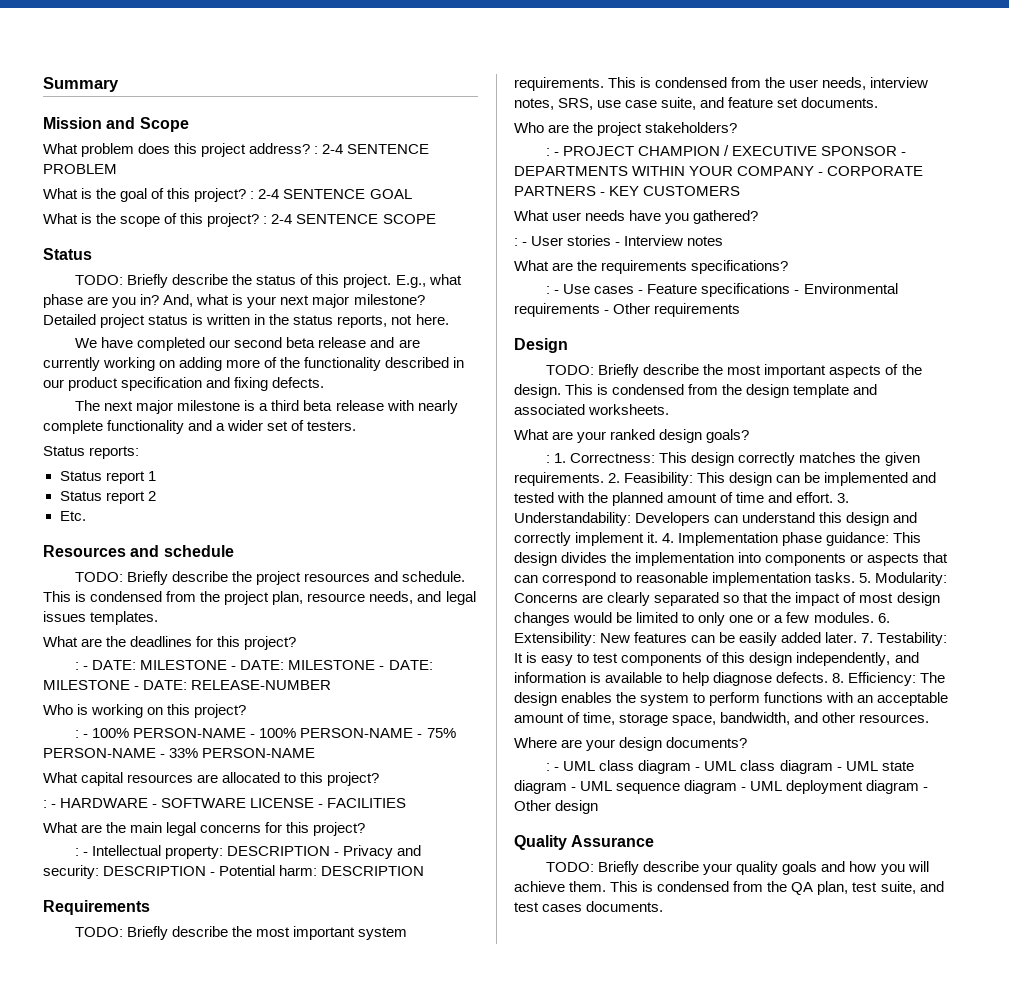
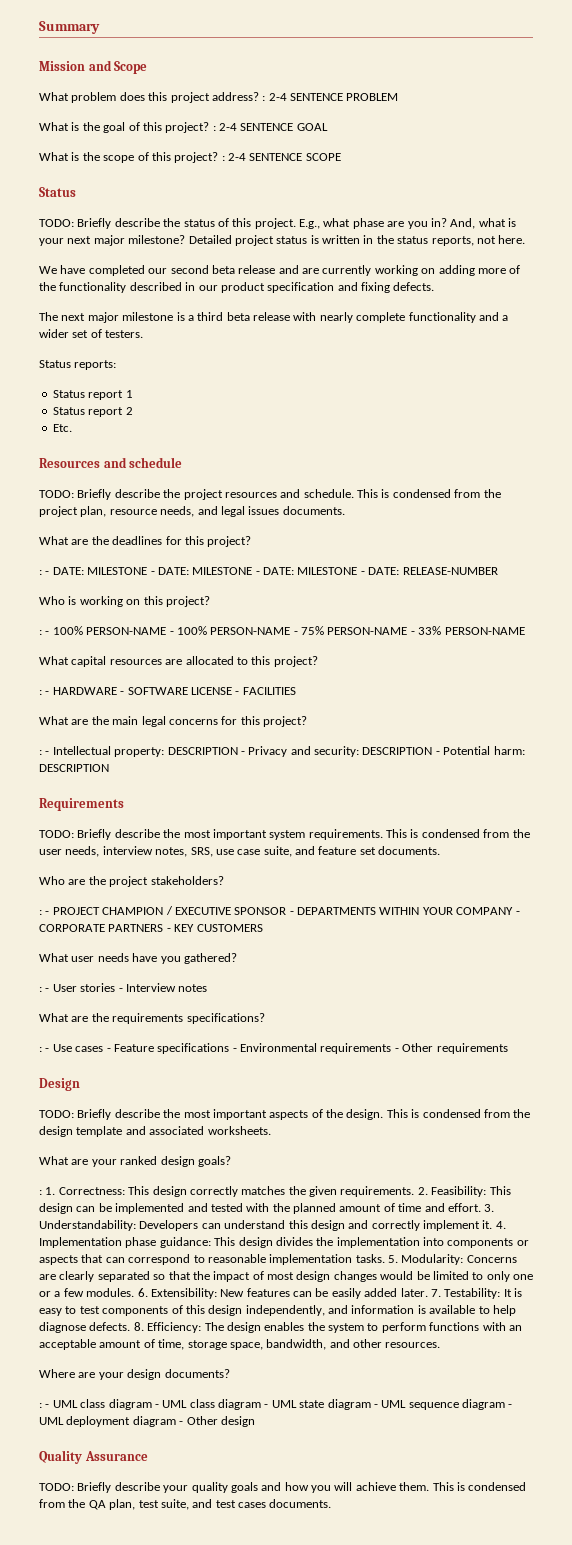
[90,611,159,625] templates. -> [282,506,345,515] documents.

